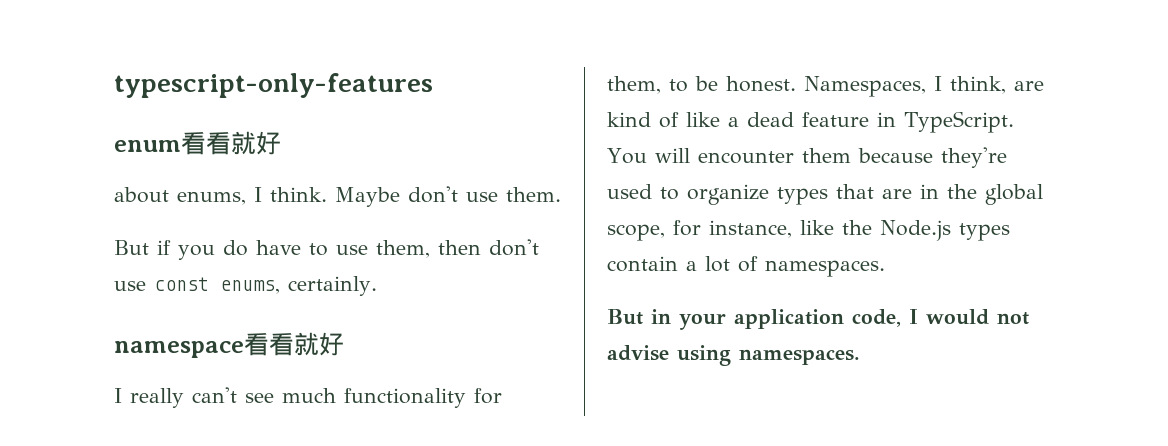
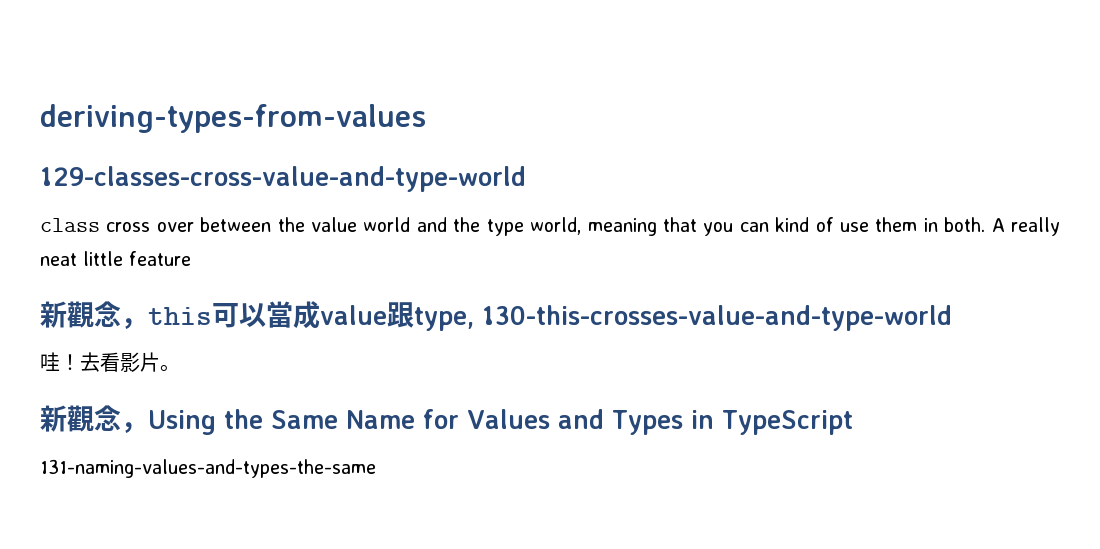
[114,73,433,98] [114,131,281,155] [114,186,561,207] [114,239,539,260] [114,276,377,296] [114,332,344,358] [114,387,502,408] [607,76,1044,97] [607,111,1014,133] [607,147,1007,168] [607,184,1043,205] [607,220,1010,241] [607,256,885,277] [607,309,1029,330] [607,345,860,366] typescript-only-features // enum看看就好 // about enums, I think. Maybe don't use them. // But if you do have to use them, then don't use const enums, certainly. // namespace看看就好 // I really can't see much functionality for them, to be honest. Namespaces, I think, are kind of like a dead feature in TypeScript. You will encounter them because they're used to organize types that are in the global scope, for instance, like the Node.js types contain a lot of namespaces. // But in your application code, I would not advise using namespaces. -> [40,104,426,133] [40,166,526,192] [40,217,1060,236] [40,251,191,266] [40,301,952,331] [40,352,180,372] [40,405,853,435] [40,459,376,478] deriving-types-from-values // 129-classes-cross-value-and-type-world // class cross over between the value world and the type world, meaning that you can kind of use them in both. A really neat little feature // 新觀念，this可以當成value跟type, 130-this-crosses-value-and-type-world // 哇！去看影片。 // 新觀念，Using the Same Name for Values and Types in TypeScript // 131-naming-values-and-types-the-same

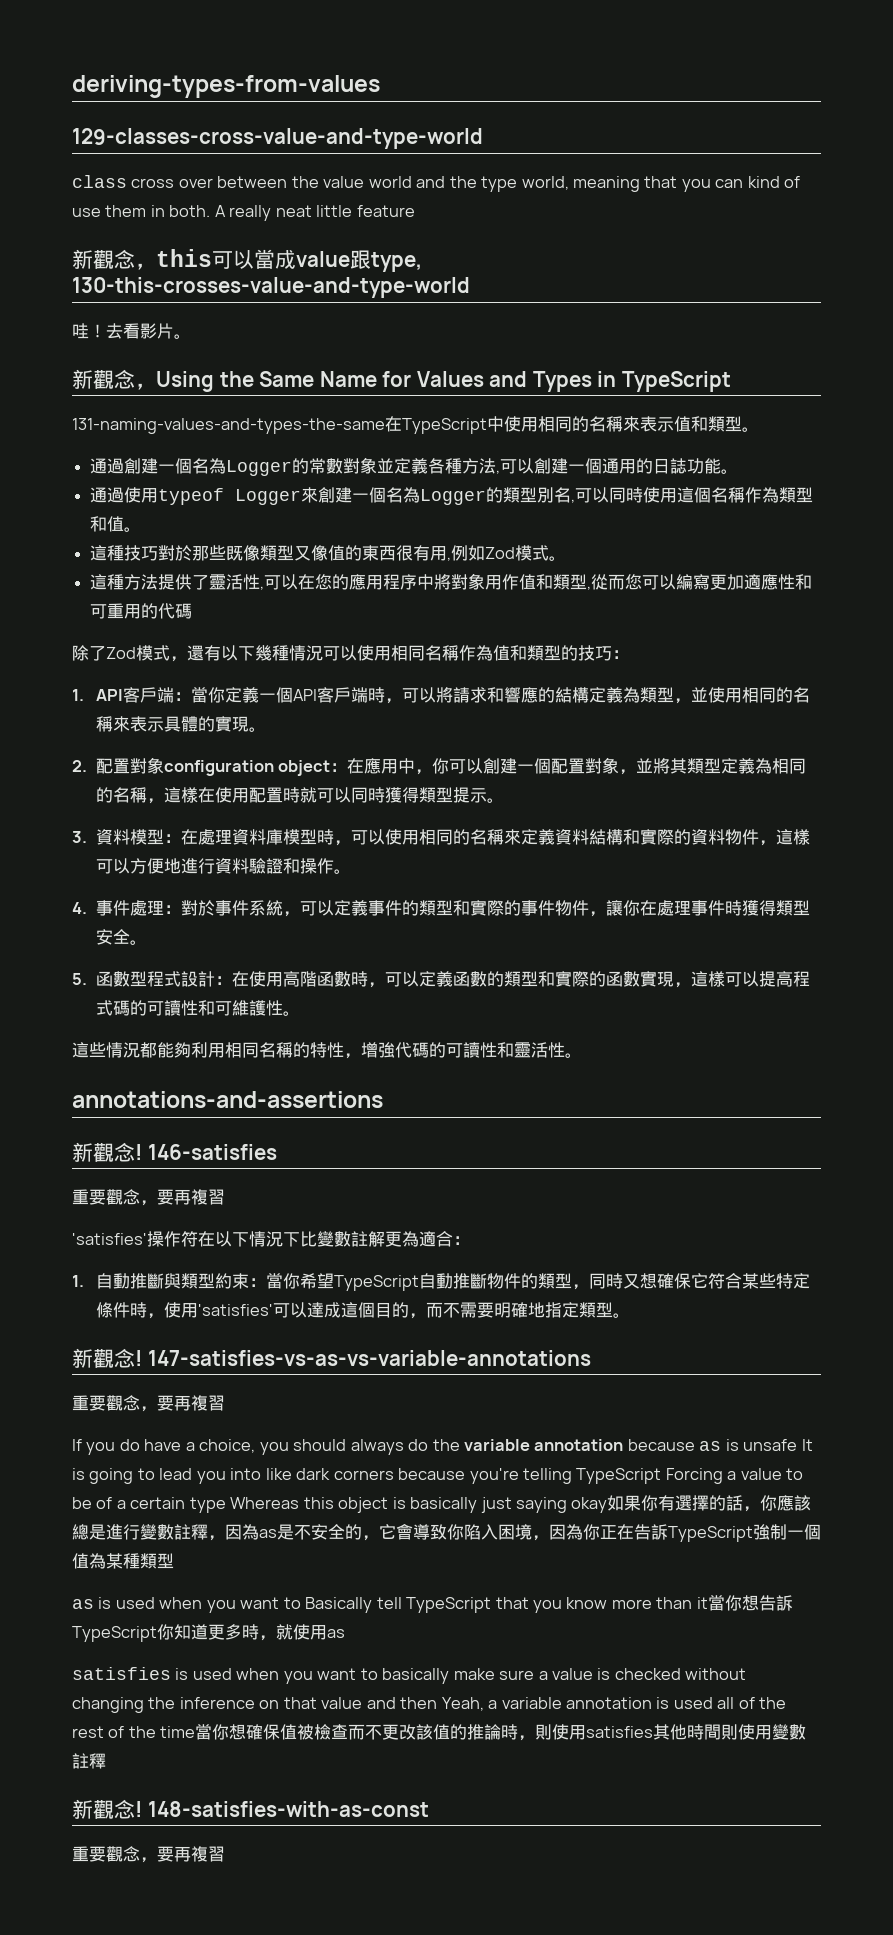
(376, 468) none -> [385,416,759,434] [90,457,739,476] [90,486,814,505] [90,516,142,532] [90,544,567,561] [90,573,813,590] [90,603,193,619] [72,645,629,662] [72,687,810,704] [95,716,266,732] [72,757,807,776] [95,786,504,804] [72,828,810,846] [95,858,351,874] [72,900,810,917] [95,929,147,945] [72,970,810,988] [95,1000,300,1016] [72,1041,582,1059] [72,1091,383,1108] [72,1142,277,1162] [72,1189,225,1206] [72,1231,470,1247] [72,1273,810,1291] [95,1301,630,1319] [72,1348,591,1368] [72,1395,225,1412] [72,1439,813,1455] [72,1468,804,1484] [72,1495,812,1513] [72,1523,821,1542] [72,1553,174,1569] [72,1595,793,1613] [72,1624,345,1642] [72,1667,747,1684] [72,1697,787,1713] [72,1724,807,1741] [72,1753,106,1769] [72,1799,429,1819] [72,1846,225,1863] 在TypeScript中使用相同的名稱來表示值和類型。 // 通過創建一個名為Logger的常數對象並定義各種方法,可以創建一個通用的日誌功能。 // 通過使用typeof Logger來創建一個名為Logger的類型別名,可以同時使用這個名稱作為類型和值。 // 這種技巧對於那些既像類型又像值的東西很有用,例如Zod模式。 // 這種方法提供了靈活性,可以在您的應用程序中將對象用作值和類型,從而您可以編寫更加適應性和可重用的代碼 // 除了Zod模式，還有以下幾種情況可以使用相同名稱作為值和類型的技巧： // 1. API客戶端：當你定義一個API客戶端時，可以將請求和響應的結構定義為類型，並使用相同的名稱來表示具體的實現。 // 2.配置對象configuration object：在應用中，你可以創建一個配置對象，並將其類型定義為相同的名稱，這樣在使用配置時就可以同時獲得類型提示。 // 3.資料模型：在處理資料庫模型時，可以使用相同的名稱來定義資料結構和實際的資料物件，這樣可以方便地進行資料驗證和操作。 // 4.事件處理：對於事件系統，可以定義事件的類型和實際的事件物件，讓你在處理事件時獲得類型安全。 // 5.函數型程式設計：在使用高階函數時，可以定義函數的類型和實際的函數實現，這樣可以提高程式碼的可讀性和可維護性。 // 這些情況都能夠利用相同名稱的特性，增強代碼的可讀性和靈活性。 // annotations-and-assertions // 新觀念! 146-satisfies // 重要觀念，要再複習 // 'satisfies'操作符在以下情況下比變數註解更為適合： // 1.自動推斷與類型約束：當你希望TypeScript自動推斷物件的類型，同時又想確保它符合某些特定條件時，使用'satisfies'可以達成這個目的，而不需要明確地指定類型。 // 新觀念! 147-satisfies-vs-as-vs-variable-annotations // 重要觀念，要再複習 // If you do have a choice, you should always do the variable annotation because as is unsafe It is going to lead you into like dark corners because you're telling TypeScript Forcing a value to be of a certain type Whereas this object is basically just saying okay如果你有選擇的話，你應該總是進行變數註釋，因為as是不安全的，它會導致你陷入困境，因為你正在告訴TypeScript強制一個值為某種類型 // as is used when you want to Basically tell TypeScript that you know more than it當你想告訴TypeScript你知道更多時，就使用as // satisfies is used when you want to basically make sure a value is checked without changing the inference on that value and then Yeah, a variable annotation is used all of the rest of the time當你想確保值被檢查而不更改該值的推論時，則使用satisfies其他時間則使用變數註釋 // 新觀念! 148-satisfies-with-as-const // 重要觀念，要再複習

